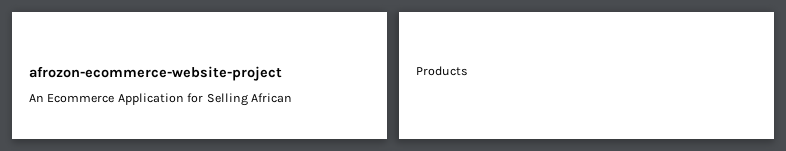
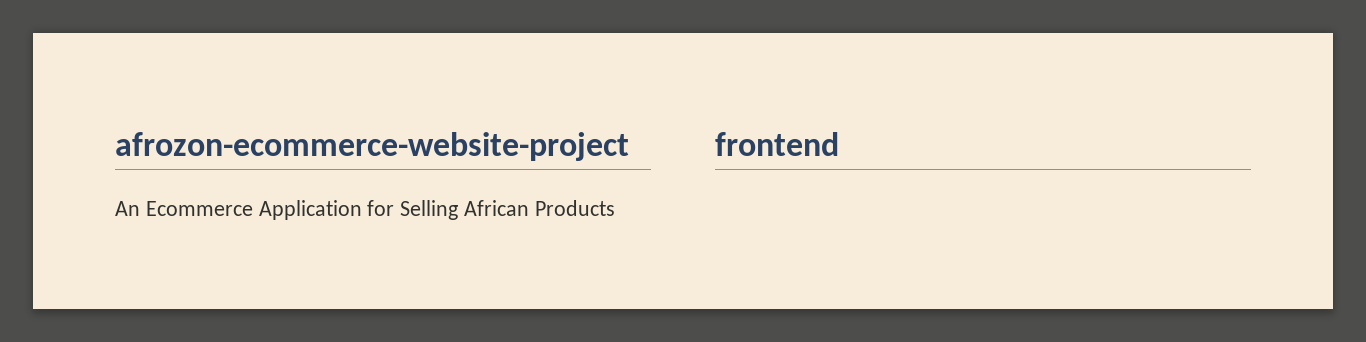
(468, 71) none -> [715,132,839,156] // frontend

